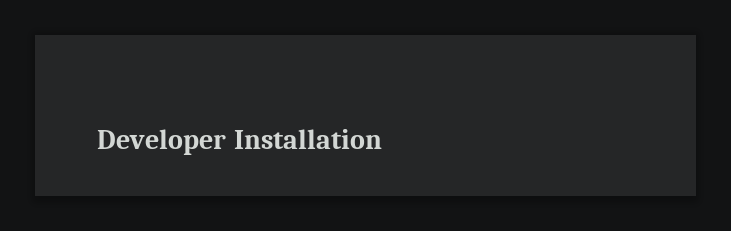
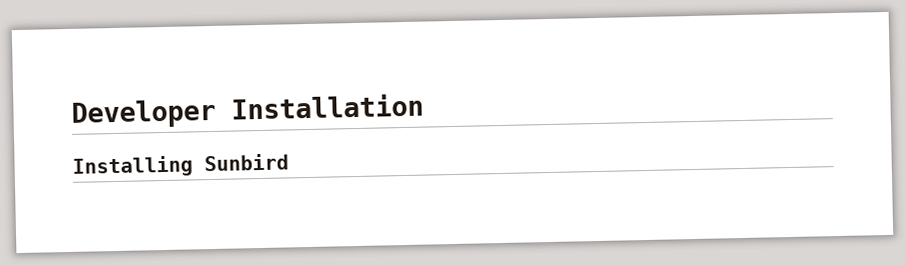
(382, 139) none -> [72,153,289,178] // Installing Sunbird

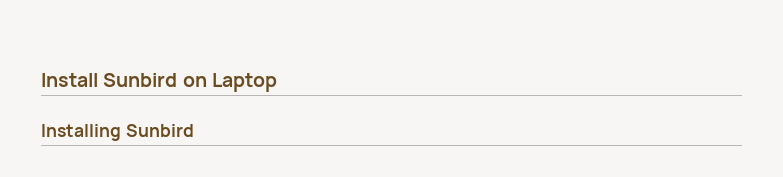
[71,93,424,129] Developer Installation -> [41,73,277,92] Install Sunbird on Laptop

